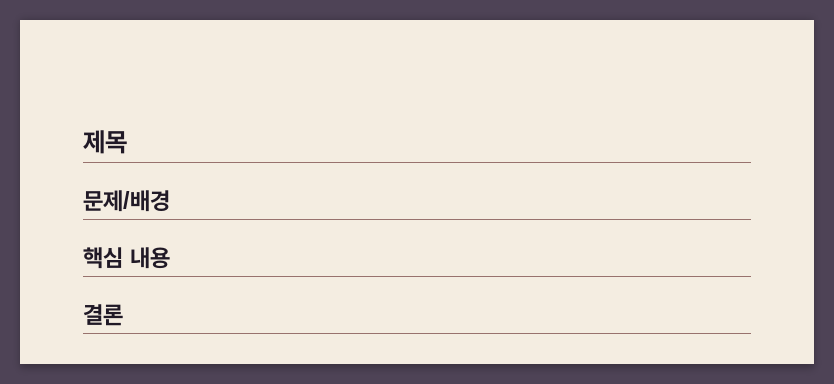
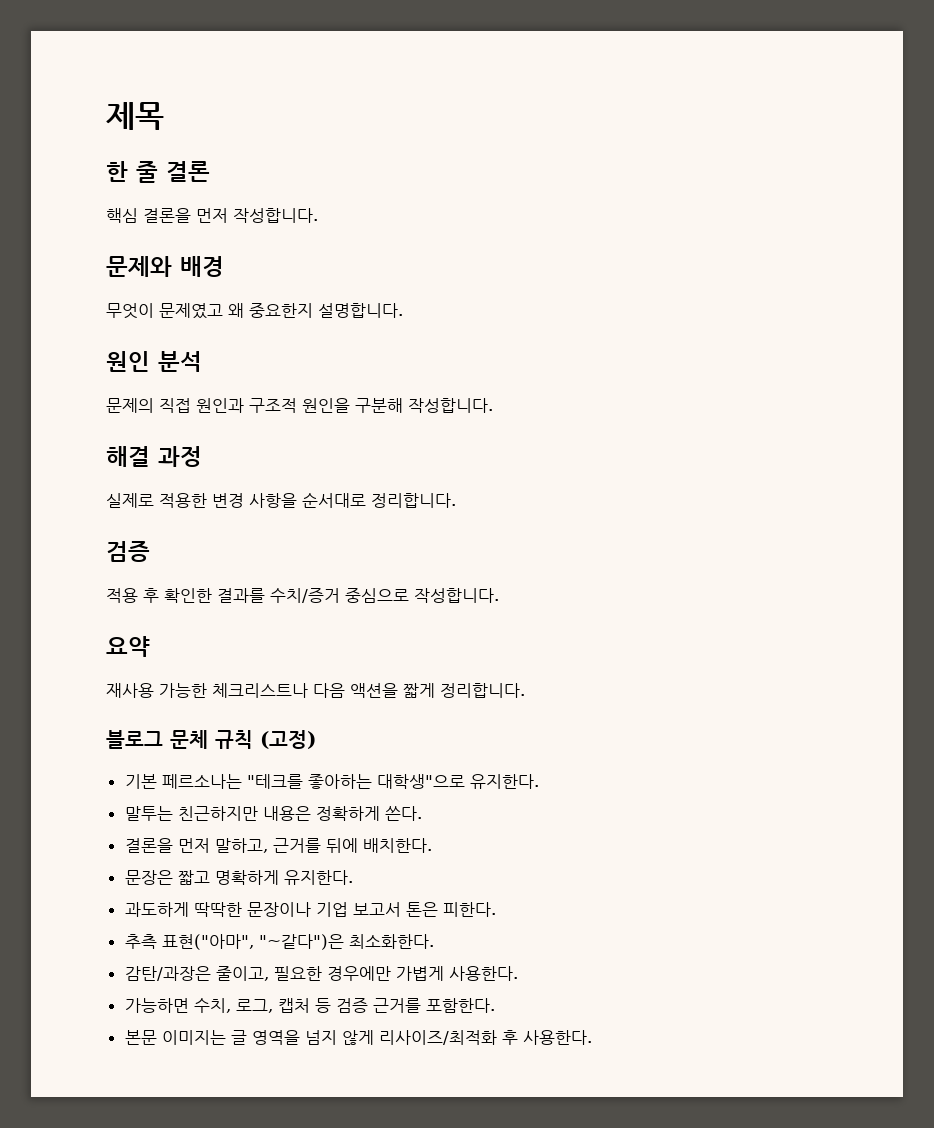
[83,190,170,212] [83,247,170,269] [83,304,123,326] 문제/배경 // 핵심 내용 // 결론 -> [106,161,210,183] [106,208,318,223] [106,256,224,277] [106,303,403,319] [106,351,202,372] [106,398,493,413] [106,446,202,467] [106,492,456,508] [106,541,150,562] [106,588,499,603] [106,636,150,657] [106,683,525,698] [106,730,316,749] [124,774,539,789] [124,806,422,821] [124,838,432,853] [124,870,353,885] [124,902,496,917] [124,934,434,950] [124,966,518,981] [124,998,495,1013] [124,1030,592,1045] 한 줄 결론 // 핵심 결론을 먼저 작성합니다. // 문제와 배경 // 무엇이 문제였고 왜 중요한지 설명합니다. // 원인 분석 // 문제의 직접 원인과 구조적 원인을 구분해 작성합니다. // 해결 과정 // 실제로 적용한 변경 사항을 순서대로 정리합니다. // 검증 // 적용 후 확인한 결과를 수치/증거 중심으로 작성합니다. // 요약 // 재사용 가능한 체크리스트나 다음 액션을 짧게 정리합니다. // 블로그 문체 규칙 (고정) // 기본 페르소나는 "테크를 좋아하는 대학생"으로 유지한다. // 말투는 친근하지만 내용은 정확하게 쓴다. // 결론을 먼저 말하고, 근거를 뒤에 배치한다. // 문장은 짧고 명확하게 유지한다. // 과도하게 딱딱한 문장이나 기업 보고서 톤은 피한다. // 추측 표현("아마", "~같다")은 최소화한다. // 감탄/과장은 줄이고, 필요한 경우에만 가볍게 사용한다. // 가능하면 수치, 로그, 캡처 등 검증 근거를 포함한다. // 본문 이미지는 글 영역을 넘지 않게 리사이즈/최적화 후 사용한다.

